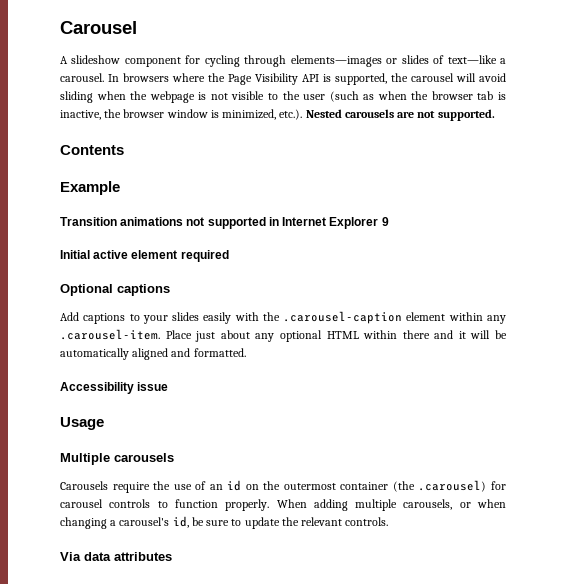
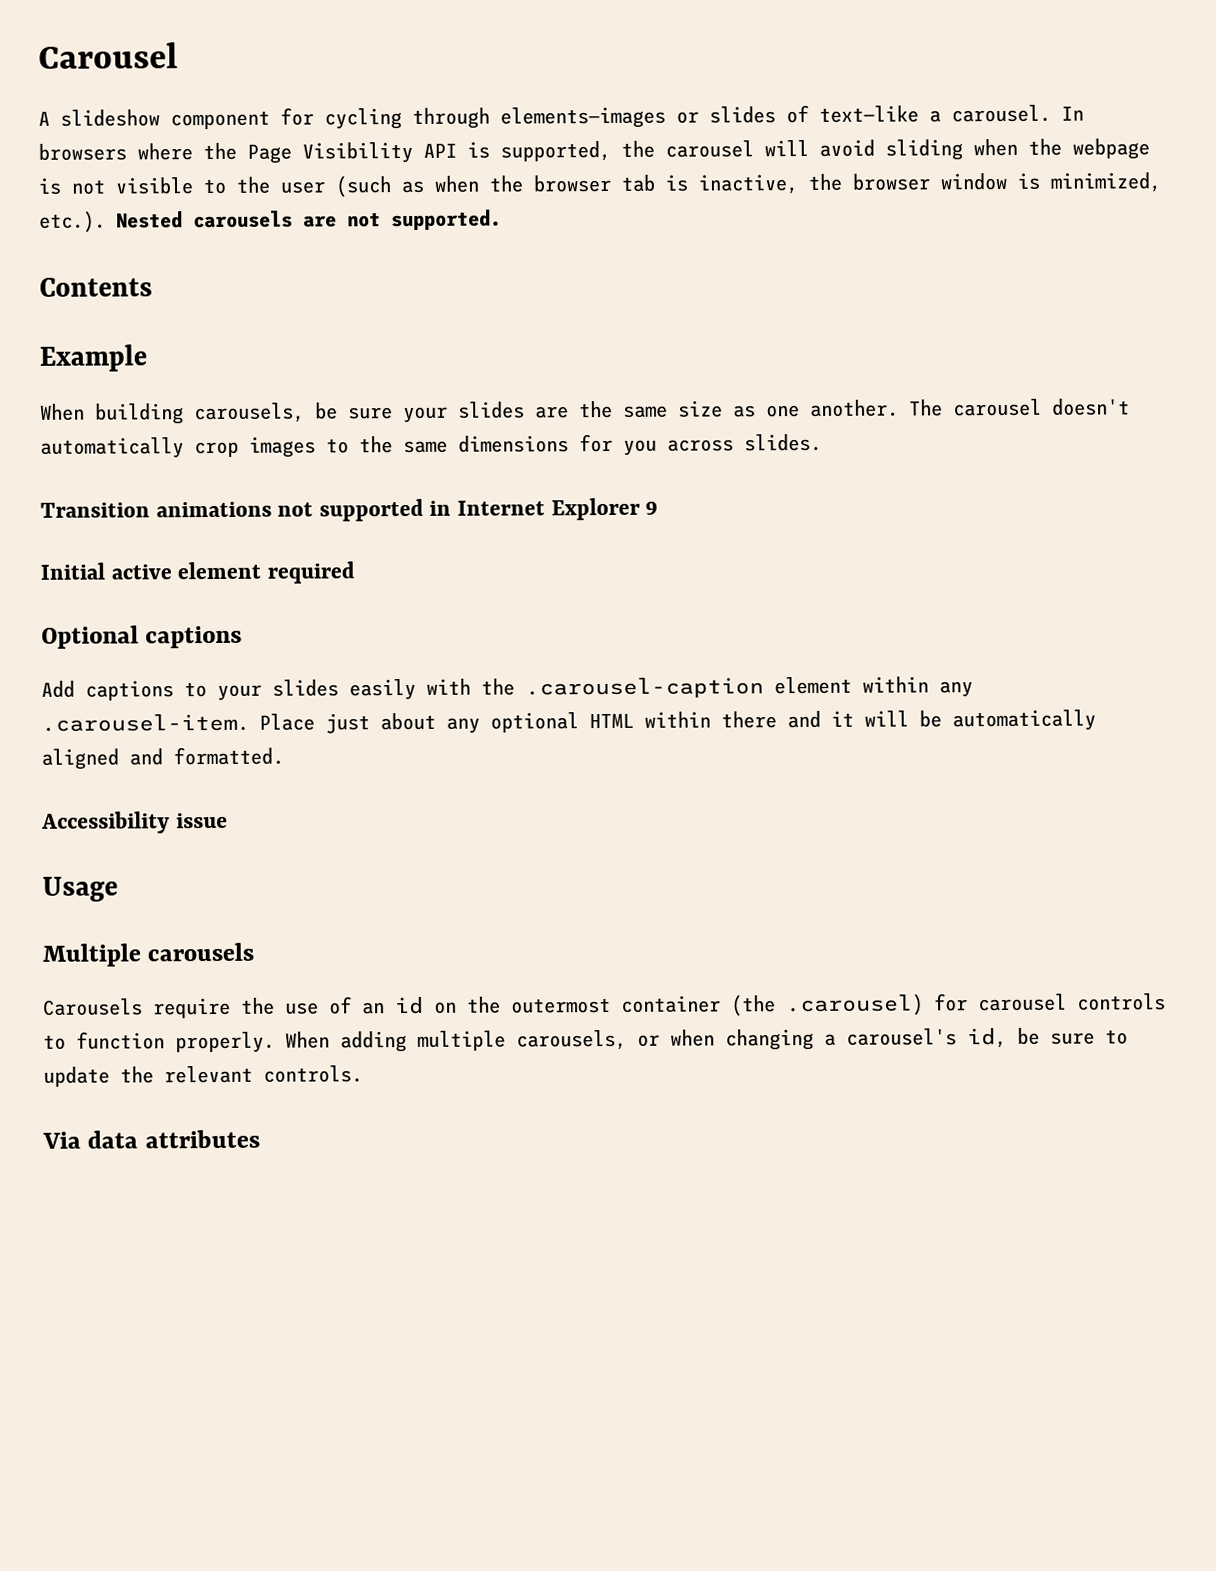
(120, 188) none -> [40,398,1130,425] [40,433,822,459] // When building carousels, be sure your slides are the same size as one another. The carousel doesn't automatically crop images to the same dimensions for you across slides.

